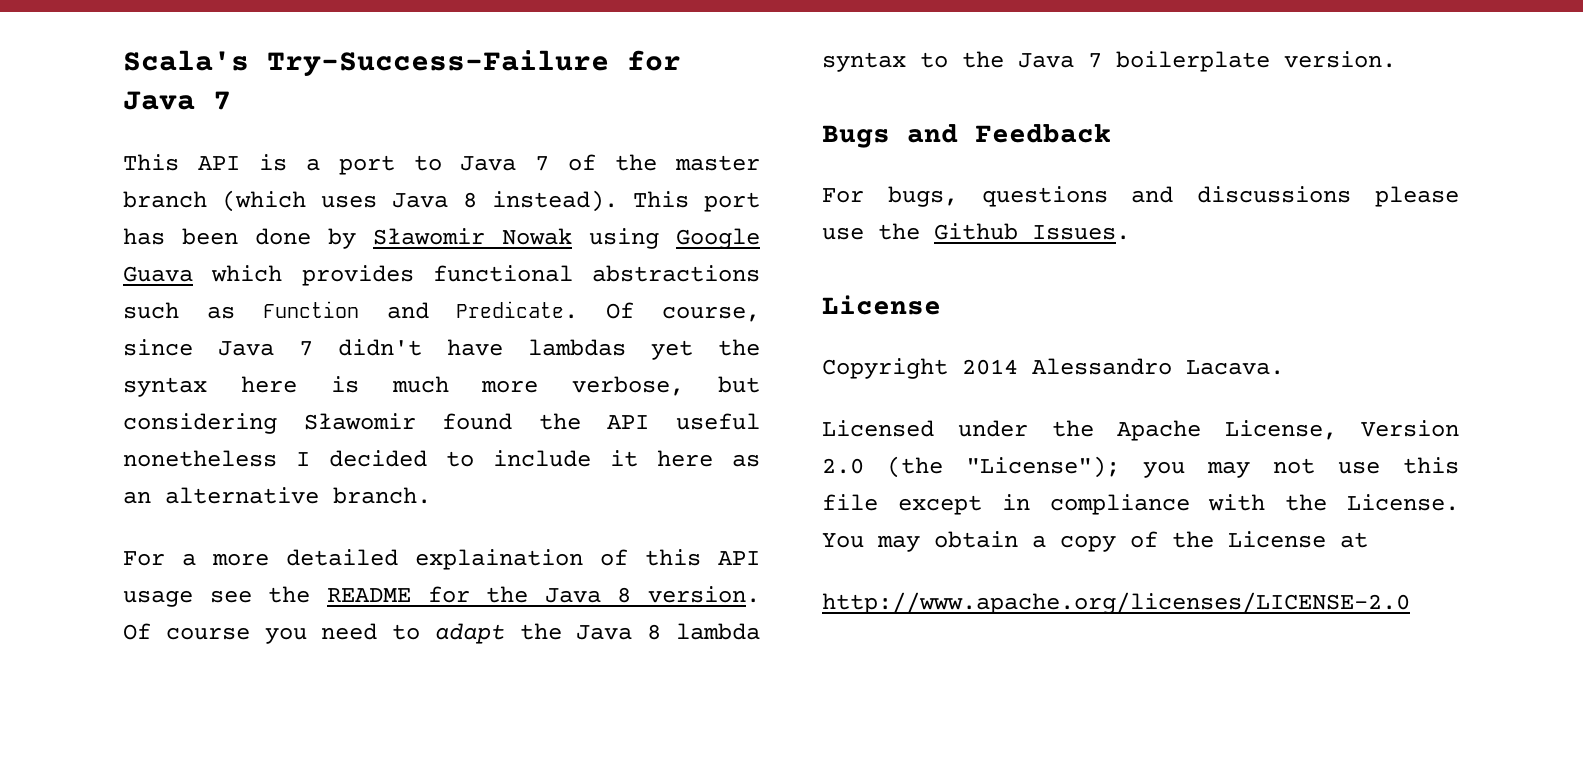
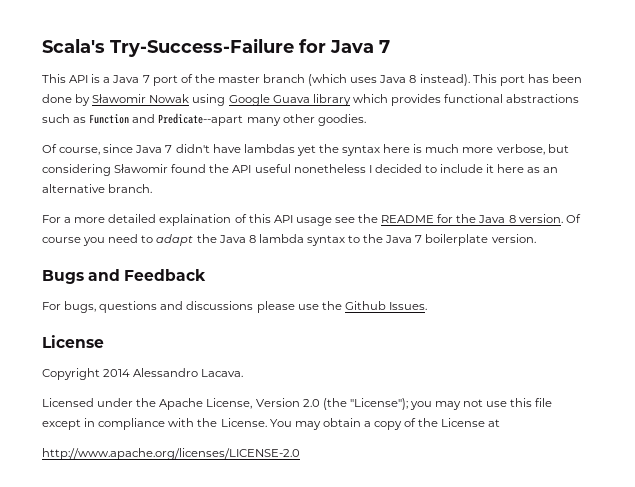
[338,155,550,175] port to Java 7 -> [112,75,178,86] Java 7 port
(193, 274) none -> [312,94,351,106] library
[456,301,579,319] Predicate. -> [158,113,366,126] Predicate--apart many other goodies. //

